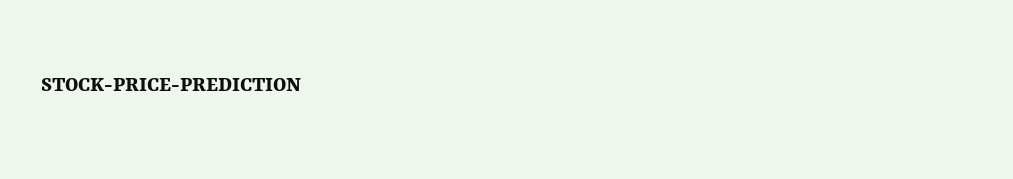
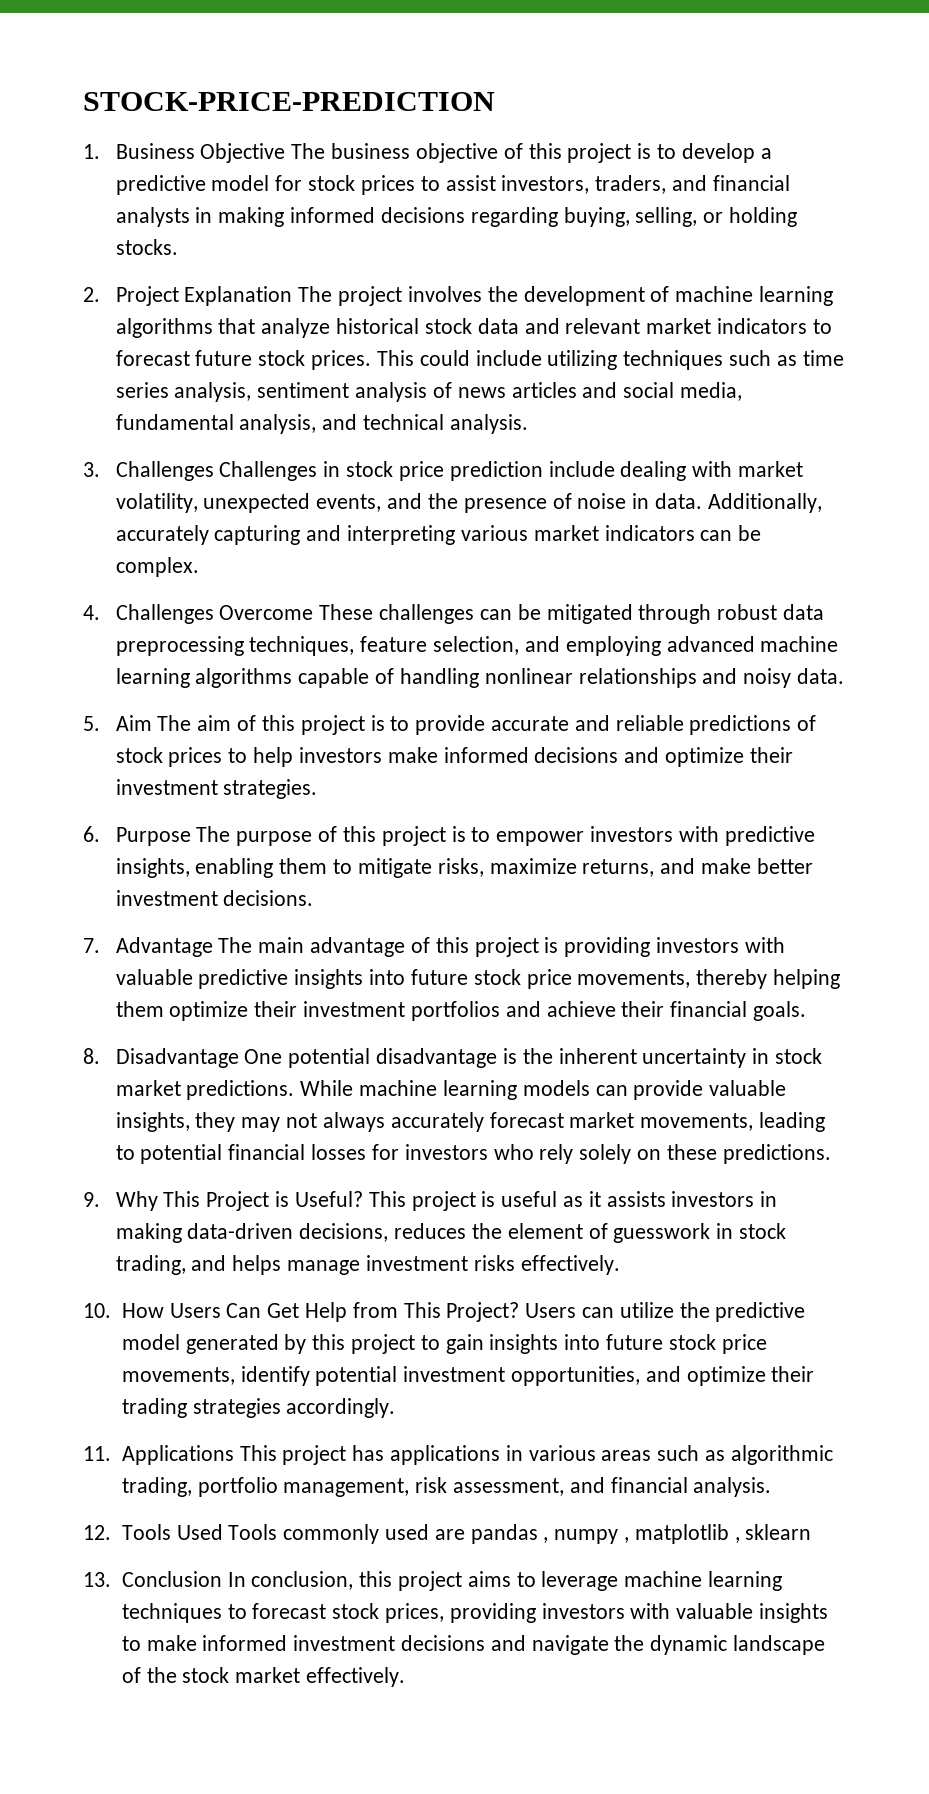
(301, 84) none -> [83,143,772,163] [115,175,790,195] [115,207,797,227] [115,239,178,255] [83,286,833,306] [115,318,832,338] [115,350,844,370] [115,382,742,402] [115,414,528,434] [83,461,803,481] [115,493,822,513] [115,525,762,545] [115,557,199,577] [83,604,824,624] [115,636,839,656] [115,668,844,688] [83,715,817,735] [115,747,793,767] [115,779,318,799] [83,826,815,846] [115,858,813,878] [115,890,314,906] [83,937,785,957] [115,969,840,989] [115,1001,806,1021] [83,1048,822,1068] [115,1080,787,1100] [115,1112,825,1132] [115,1144,831,1164] [83,1191,778,1211] [115,1223,786,1243] [115,1255,620,1275] [83,1302,806,1322] [121,1334,767,1354] [121,1366,815,1386] [121,1398,396,1418] [83,1445,833,1465] [121,1477,772,1497] [83,1524,812,1544] [83,1571,782,1591] [121,1603,828,1623] [121,1635,825,1655] [121,1667,405,1687] // 1. Business Objective The business objective of this project is to develop a predictive model for stock prices to assist investors, traders, and financial analysts in making informed decisions regarding buying, selling, or holding stocks. // 2. Project Explanation The project involves the development of machine learning algorithms that analyze historical stock data and relevant market indicators to forecast future stock prices. This could include utilizing techniques such as time series analysis, sentiment analysis of news articles and social media, fundamental analysis, and technical analysis. // 3. Challenges Challenges in stock price prediction include dealing with market volatility, unexpected events, and the presence of noise in data. Additionally, accurately capturing and interpreting various market indicators can be complex. // 4. Challenges Overcome These challenges can be mitigated through robust data preprocessing techniques, feature selection, and employing advanced machine learning algorithms capable of handling nonlinear relationships and noisy data. // 5. Aim The aim of this project is to provide accurate and reliable predictions of stock prices to help investors make informed decisions and optimize their investment strategies. // 6. Purpose The purpose of this project is to empower investors with predictive insights, enabling them to mitigate risks, maximize returns, and make better investment decisions. // 7. Advantage The main advantage of this project is providing investors with valuable predictive insights into future stock price movements, thereby helping them optimize their investment portfolios and achieve their financial goals. // 8. Disadvantage One potential disadvantage is the inherent uncertainty in stock market predictions. While machine learning models can provide valuable insights, they may not always accurately forecast market movements, leading to potential financial losses for investors who rely solely on these predictions. // 9. Why This Project is Useful? This project is useful as it assists investors in making data-driven decisions, reduces the element of guesswork in stock trading, and helps manage investment risks effectively. // 10. How Users Can Get Help from This Project? Users can utilize the predictive model generated by this project to gain insights into future stock price movements, identify potential investment opportunities, and optimize their trading strategies accordingly. // 11. Applications This project has applications in various areas such as algorithmic trading, portfolio management, risk assessment, and financial analysis. // 12. Tools Used Tools commonly used are pandas , numpy , matplotlib , sklearn // 13. Conclusion In conclusion, this project aims to leverage machine learning techniques to forecast stock prices, providing investors with valuable insights to make informed investment decisions and navigate the dynamic landscape of the stock market effectively.

